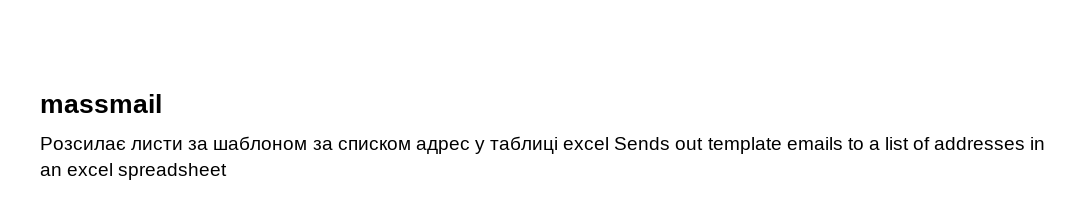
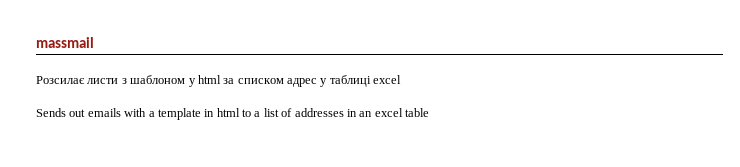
[188,136,308,150] за шаблоном -> [121,75,221,87] з шаблоном у html
(610, 143) none -> (402, 79) //
[707,137,843,154] template emails -> [87,108,240,120] emails with a template in html
[118,163,228,180] spreadsheet -> [405,108,429,117] table

